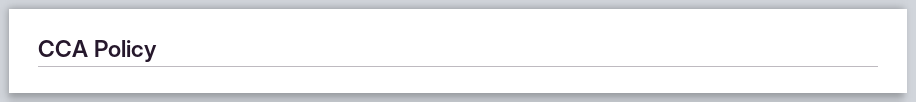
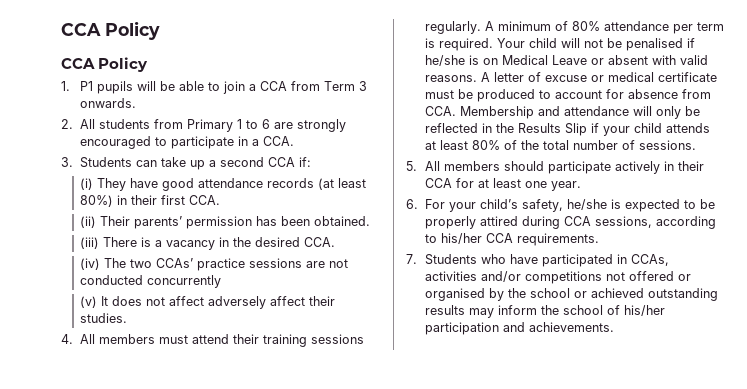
[38,40,158,62] CCA Policy -> [61,21,160,40] [61,57,149,72] [61,81,368,94] [80,98,137,108] [61,119,347,132] [80,136,295,149] [61,157,312,170] [80,178,367,191] [80,195,221,207] [80,216,371,229] [80,237,336,250] [80,258,349,271] [80,275,222,288] [80,296,336,309] [80,313,128,323] [61,334,365,347] [425,21,725,34] [425,38,696,51] [425,55,709,66] [425,72,718,82] [425,89,712,102] [425,106,701,119] [425,123,711,136] [425,140,697,150] [406,161,705,174] [425,178,582,191] [406,199,716,212] [425,216,717,229] [425,233,600,246] [406,254,670,267] [425,271,692,284] [425,288,719,301] [425,305,666,318] [425,322,615,335] CCA Policy // CCA Policy // 1. P1 pupils will be able to join a CCA from Term 3 onwards. // 2. All students from Primary 1 to 6 are strongly encouraged to participate in a CCA. // 3. Students can take up a second CCA if: // (i) They have good attendance records (at least 80%) in their first CCA. // (ii) Their parents’ permission has been obtained. // (iii) There is a vacancy in the desired CCA. // (iv) The two CCAs’ practice sessions are not conducted concurrently // (v) It does not affect adversely affect their studies. // 4. All members must attend their training sessions regularly. A minimum of 80% attendance per term is required. Your child will not be penalised if he/she is on Medical Leave or absent with valid reasons. A letter of excuse or medical certificate must be produced to account for absence from CCA. Membership and attendance will only be reflected in the Results Slip if your child attends at least 80% of the total number of sessions. // 5. All members should participate actively in their CCA for at least one year. // 6. For your child’s safety, he/she is expected to be properly attired during CCA sessions, according to his/her CCA requirements. // 7. Students who have participated in CCAs, activities and/or competitions not offered or organised by the school or achieved outstanding results may inform the school of his/her participation and achievements.

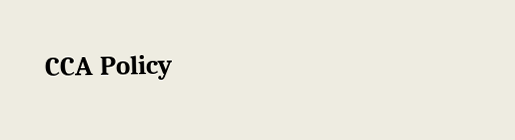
[61,21,160,40] [61,57,149,72] [61,81,368,94] [80,98,137,108] [61,119,347,132] [80,136,295,149] [61,157,312,170] [80,178,367,191] [80,195,221,207] [80,216,371,229] [80,237,336,250] [80,258,349,271] [80,275,222,288] [80,296,336,309] [80,313,128,323] [61,334,365,347] [425,21,725,34] [425,38,696,51] [425,55,709,66] [425,72,718,82] [425,89,712,102] [425,106,701,119] [425,123,711,136] [425,140,697,150] [406,161,705,174] [425,178,582,191] [406,199,716,212] [425,216,717,229] [425,233,600,246] [406,254,670,267] [425,271,692,284] [425,288,719,301] [425,305,666,318] [425,322,615,335] CCA Policy // CCA Policy // 1. P1 pupils will be able to join a CCA from Term 3 onwards. // 2. All students from Primary 1 to 6 are strongly encouraged to participate in a CCA. // 3. Students can take up a second CCA if: // (i) They have good attendance records (at least 80%) in their first CCA. // (ii) Their parents’ permission has been obtained. // (iii) There is a vacancy in the desired CCA. // (iv) The two CCAs’ practice sessions are not conducted concurrently // (v) It does not affect adversely affect their studies. // 4. All members must attend their training sessions regularly. A minimum of 80% attendance per term is required. Your child will not be penalised if he/she is on Medical Leave or absent with valid reasons. A letter of excuse or medical certificate must be produced to account for absence from CCA. Membership and attendance will only be reflected in the Results Slip if your child attends at least 80% of the total number of sessions. // 5. All members should participate actively in their CCA for at least one year. // 6. For your child’s safety, he/she is expected to be properly attired during CCA sessions, according to his/her CCA requirements. // 7. Students who have participated in CCAs, activities and/or competitions not offered or organised by the school or achieved outstanding results may inform the school of his/her participation and achievements. -> [44,54,175,81] CCA Policy

